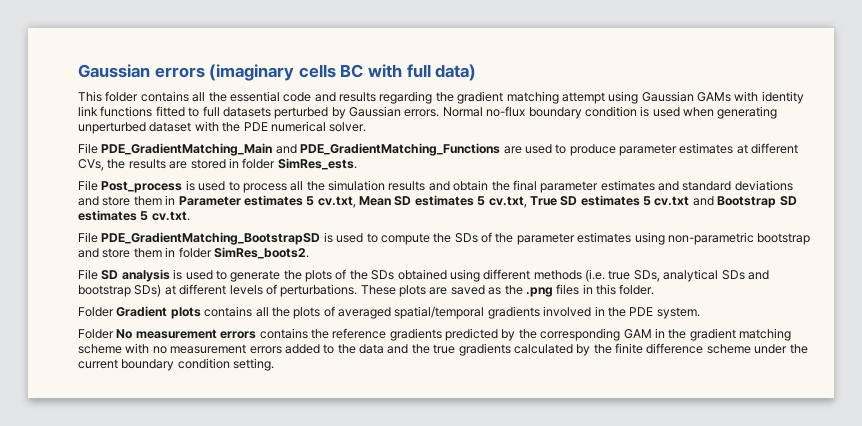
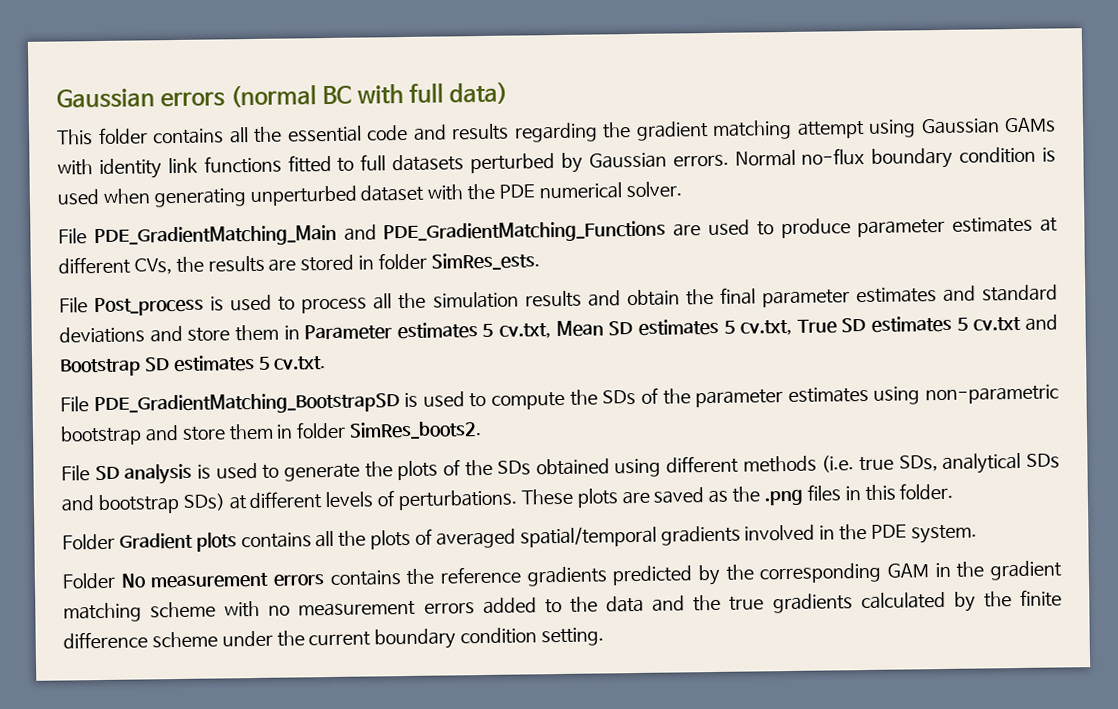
[209,64,336,81] (imaginary cells -> [230,84,318,109] (normal

